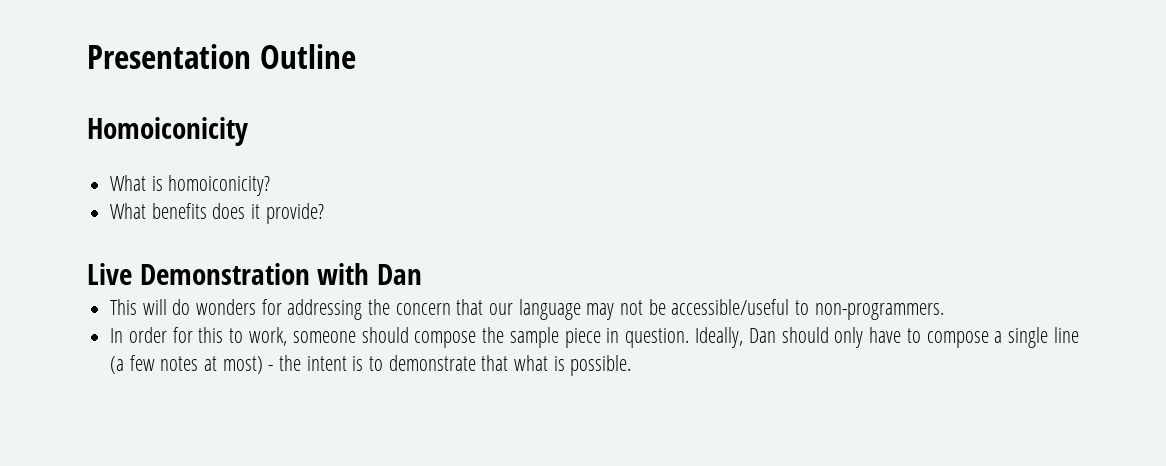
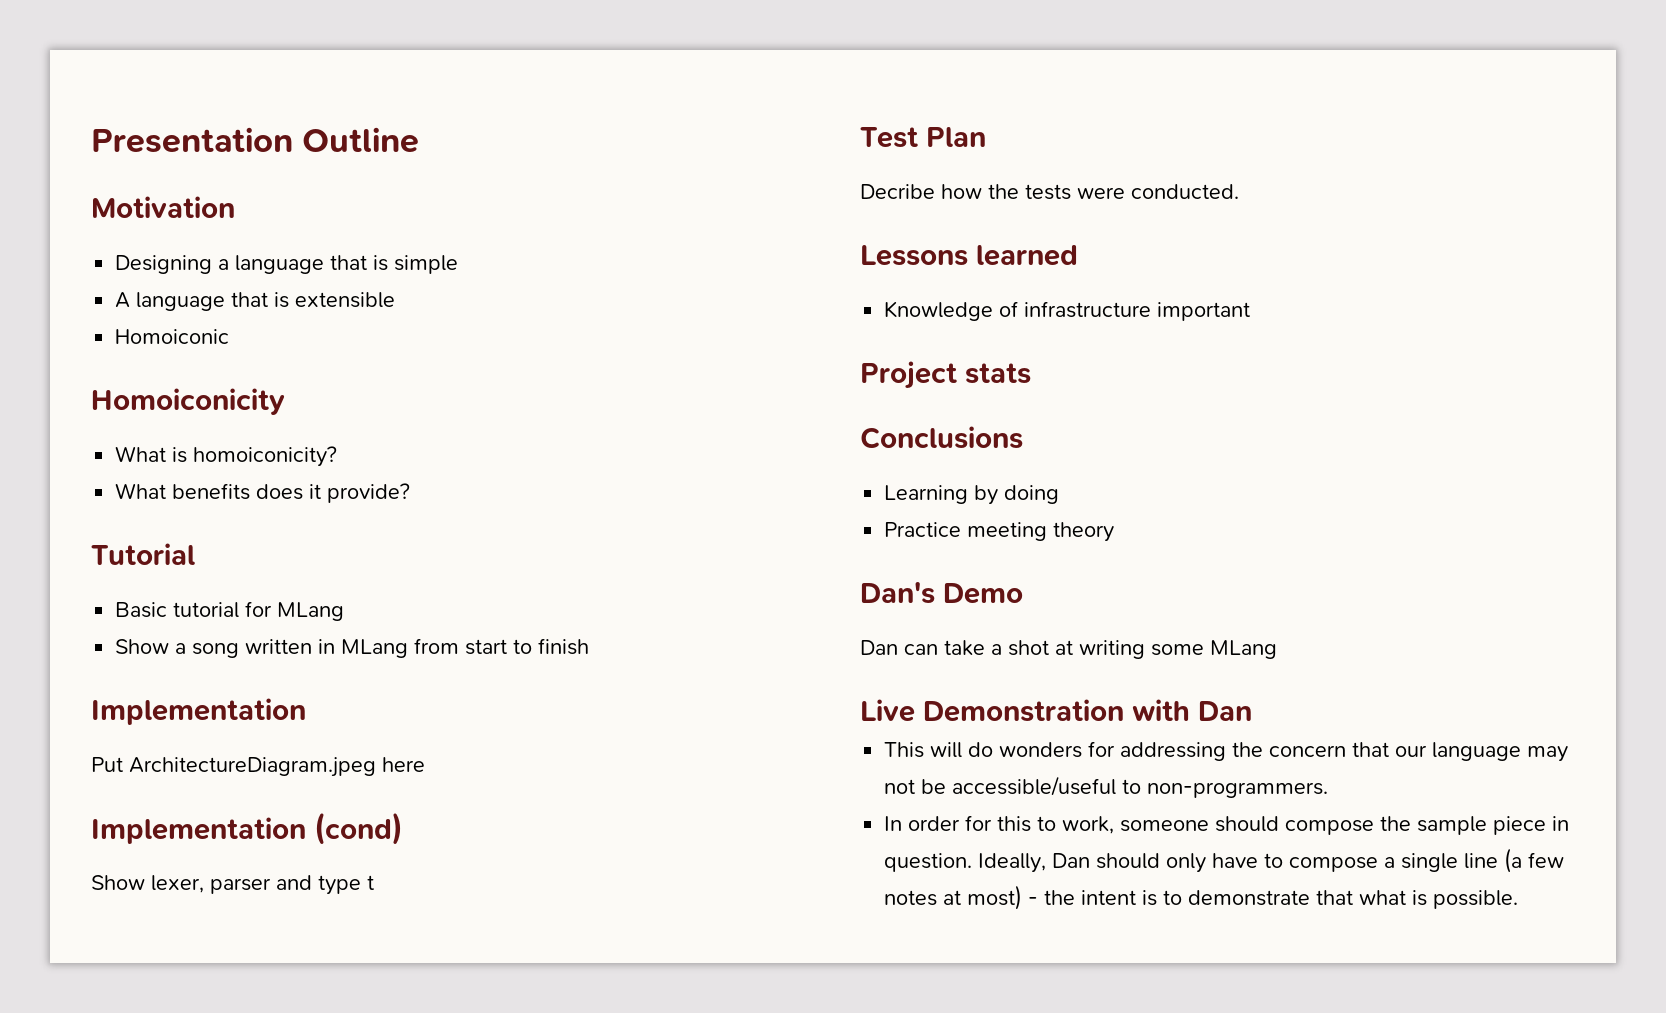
(356, 56) none -> [91,196,235,218] [115,255,459,274] [115,292,396,311] [115,329,230,344] // Motivation // Designing a language that is simple // A language that is extensible // Homoiconic
(324, 213) none -> [91,543,195,565] [115,601,345,621] [115,638,590,658] [91,698,306,725] [91,757,425,777] [91,812,403,845] [91,875,374,895] [860,127,986,148] [860,184,1239,200] [860,245,1078,266] [884,301,1251,321] [860,361,1031,389] [860,426,1023,449] [884,485,1060,505] [884,522,1115,542] [860,582,1023,604] [860,640,1277,659] // Tutorial // Basic tutorial for MLang // Show a song written in MLang from start to finish // Implementation // Put ArchitectureDiagram.jpeg here // Implementation (cond) // Show lexer, parser and type t // Test Plan // Decribe how the tests were conducted. // Lessons learned // Knowledge of infrastructure important // Project stats // Conclusions // Learning by doing // Practice meeting theory // Dan's Demo // Dan can take a shot at writing some MLang

